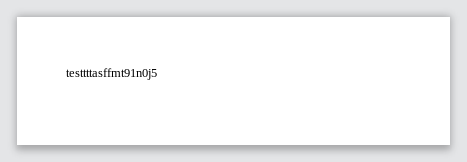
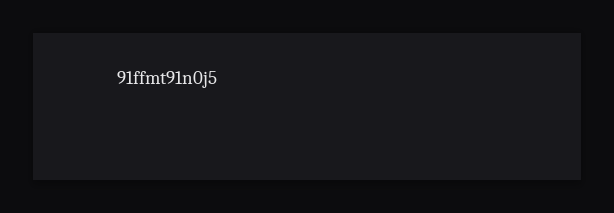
[66,68,157,80] testtttasffmt91n0j5 -> [117,71,217,88] 91ffmt91n0j5

